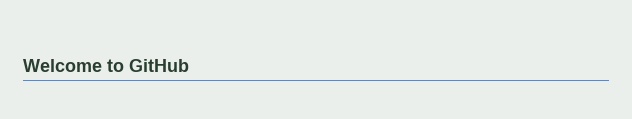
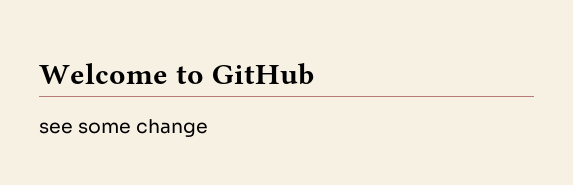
(189, 65) none -> [39,119,209,137] // see some change

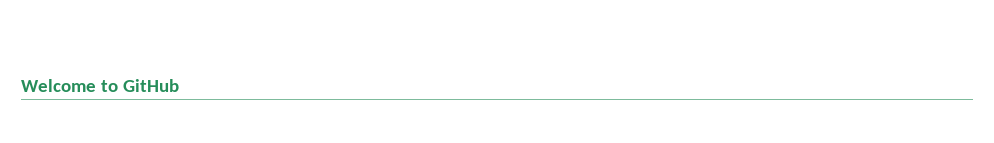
[39,119,209,137] // see some change -> (179, 85) none

